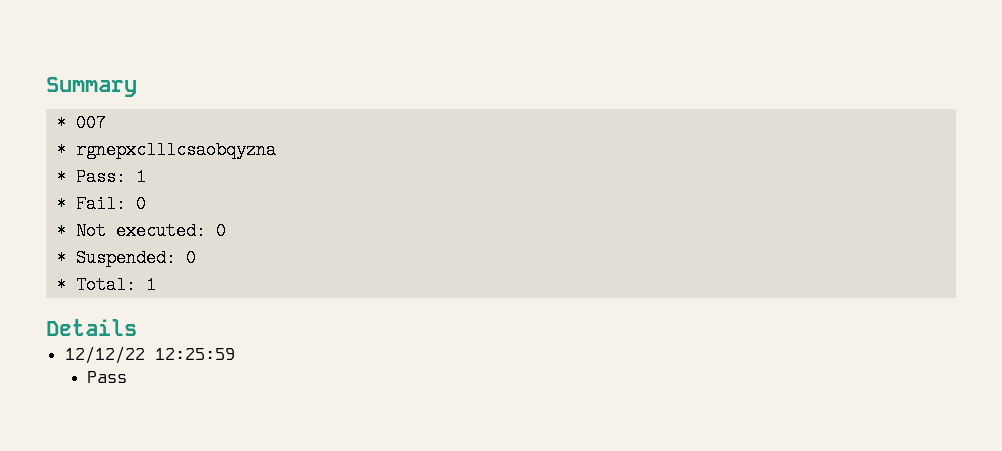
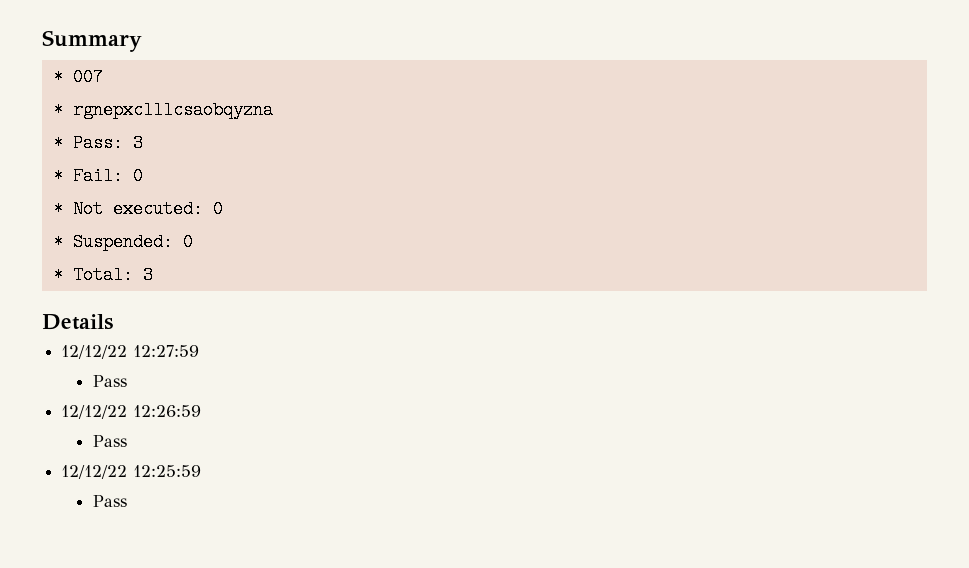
[136,168,147,186] 1 -> [132,134,143,152] 3
[146,276,157,294] 1 -> [142,266,153,284] 3
(137, 327) none -> [61,345,200,359] [92,375,127,387] [61,405,202,419] [92,435,127,447] // 12/12/22 12:27:59 // Pass // 12/12/22 12:26:59 // Pass

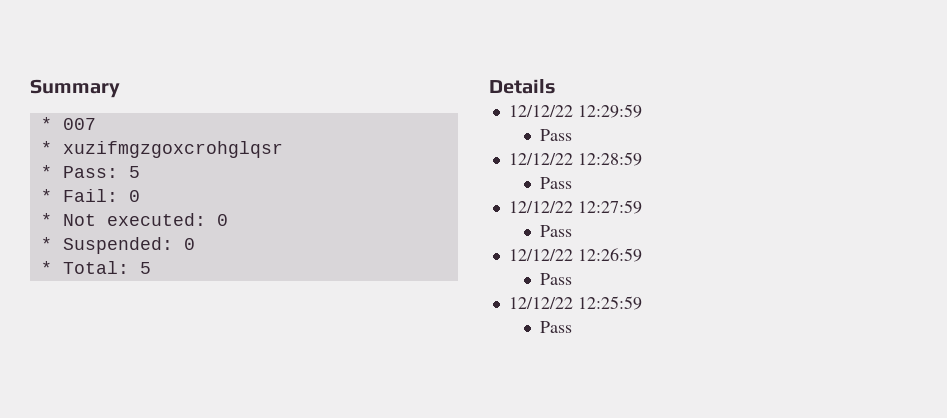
[72,101,273,119] rgnepxclllcsaobqyzna -> [62,141,283,158] xuzifmgzgoxcrohglqsr
[132,134,143,152] 3 -> [128,166,140,178] 5
[142,266,153,284] 3 -> [139,262,151,274] 5
(113, 322) none -> [508,104,642,118] [540,129,573,141] [508,152,642,166] [540,177,573,189] // 12/12/22 12:29:59 // Pass // 12/12/22 12:28:59 // Pass

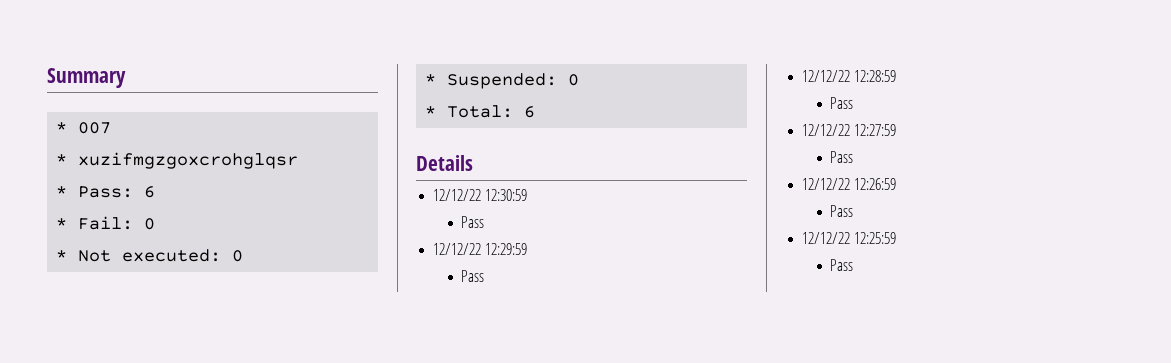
[128,166,140,178] 5 -> [144,186,156,198] 6
[139,262,151,274] 5 -> [524,106,536,118] 6
(556, 86) none -> [433,189,528,201] [461,216,485,228] // 12/12/22 12:30:59 // Pass

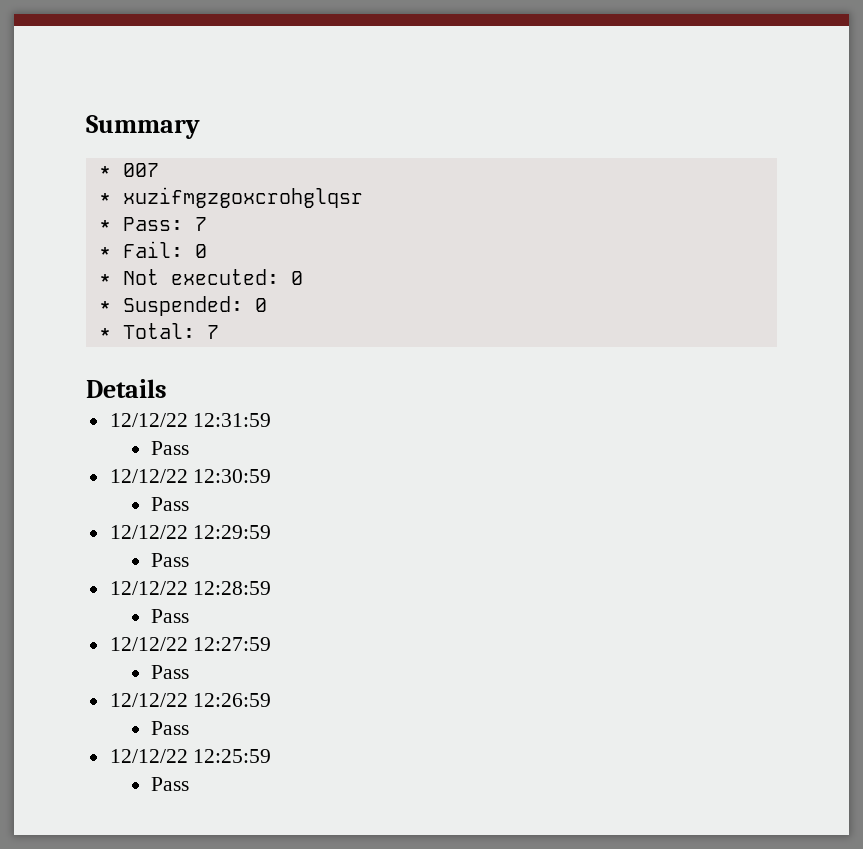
[144,186,156,198] 6 -> [194,217,207,231] 7
[524,106,536,118] 6 -> [206,325,219,339] 7
(473, 163) none -> [109,413,272,427] [151,441,190,455] // 12/12/22 12:31:59 // Pass

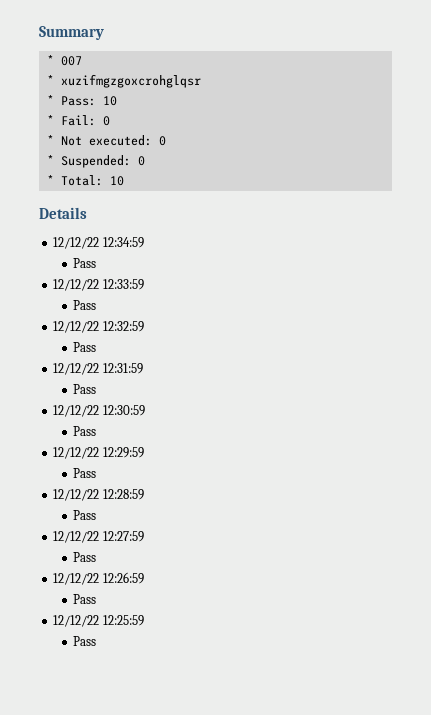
[194,217,207,231] 7 -> [102,96,117,106] 10
[206,325,219,339] 7 -> [109,176,124,186] 10
(167, 388) none -> [53,237,144,249] [73,258,97,268] [53,279,144,291] [73,300,97,310] [53,321,144,333] [73,342,97,352] // 12/12/22 12:34:59 // Pass // 12/12/22 12:33:59 // Pass // 12/12/22 12:32:59 // Pass

